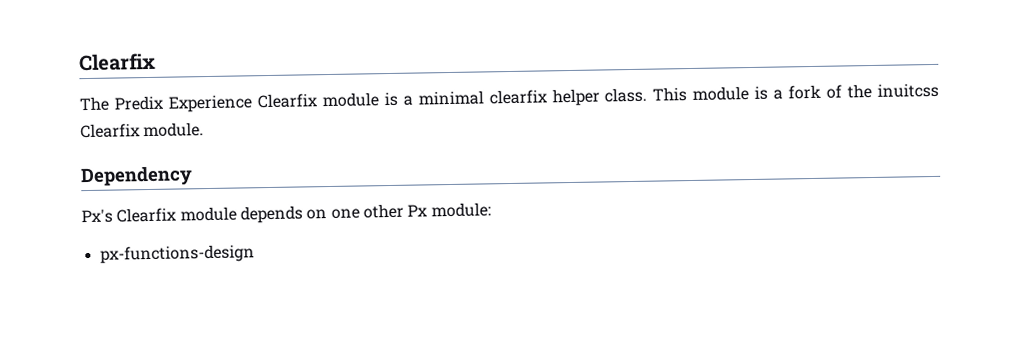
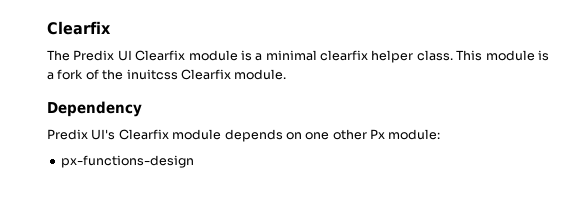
[167,94,252,113] Experience -> [117,50,132,61] UI
[81,208,113,224] Px's -> [47,129,116,140] Predix UI's

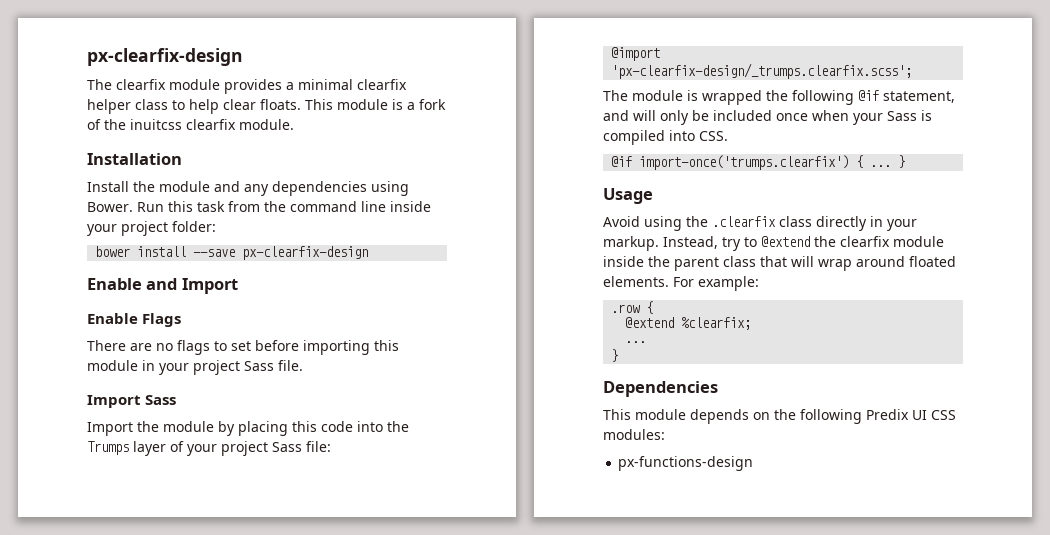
[47,21,111,35] [47,50,453,63] Clearfix // The Predix UI Clearfix module is a minimal clearfix helper class. -> [87,48,243,66] [87,79,407,94] [87,99,301,114] px-clearfix-design // The clearfix module provides a minimal clearfix helper class to help clear floats.
[180,69,231,80] Clearfix -> [186,119,236,130] clearfix
[47,101,142,117] [47,129,441,142] Dependency // Predix UI's Clearfix module depends on one other Px module: -> [87,153,182,165] [87,181,409,196] [87,201,431,212] [87,221,216,236] [95,246,369,260] [87,278,238,294] [87,313,182,327] [87,340,399,355] [87,360,303,375] [87,395,177,408] [87,421,409,436] [87,441,331,456] [611,47,661,61] [611,63,913,79] [603,90,955,105] [603,110,932,125] [603,130,728,145] [611,155,906,170] [603,188,653,204] [603,216,917,231] [603,236,944,251] [603,256,956,271] [603,276,759,291] [611,301,654,314] [625,317,752,330] [625,341,647,343] [611,349,619,362] [603,381,718,397] [603,409,956,424] [603,429,665,440] Installation // Install the module and any dependencies using Bower. Run this task from the command line inside your project folder: // bower install --save px-clearfix-design // Enable and Import // Enable Flags // There are no flags to set before importing this module in your project Sass file. // Import Sass // Import the module by placing this code into the Trumps layer of your project Sass file: // @import 'px-clearfix-design/_trumps.clearfix.scss'; // The module is wrapped the following @if statement, and will only be included once when your Sass is compiled into CSS. // @if import-once('trumps.clearfix') { ... } // Usage // Avoid using the .clearfix class directly in your markup. Instead, try to @extend the clearfix module inside the parent class that will wrap around floated elements. For example: // .row { // @extend %clearfix; // ... // } // Dependencies // This module depends on the following Predix UI CSS modules:

